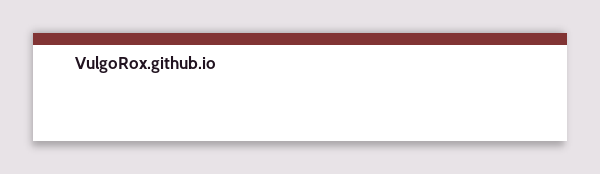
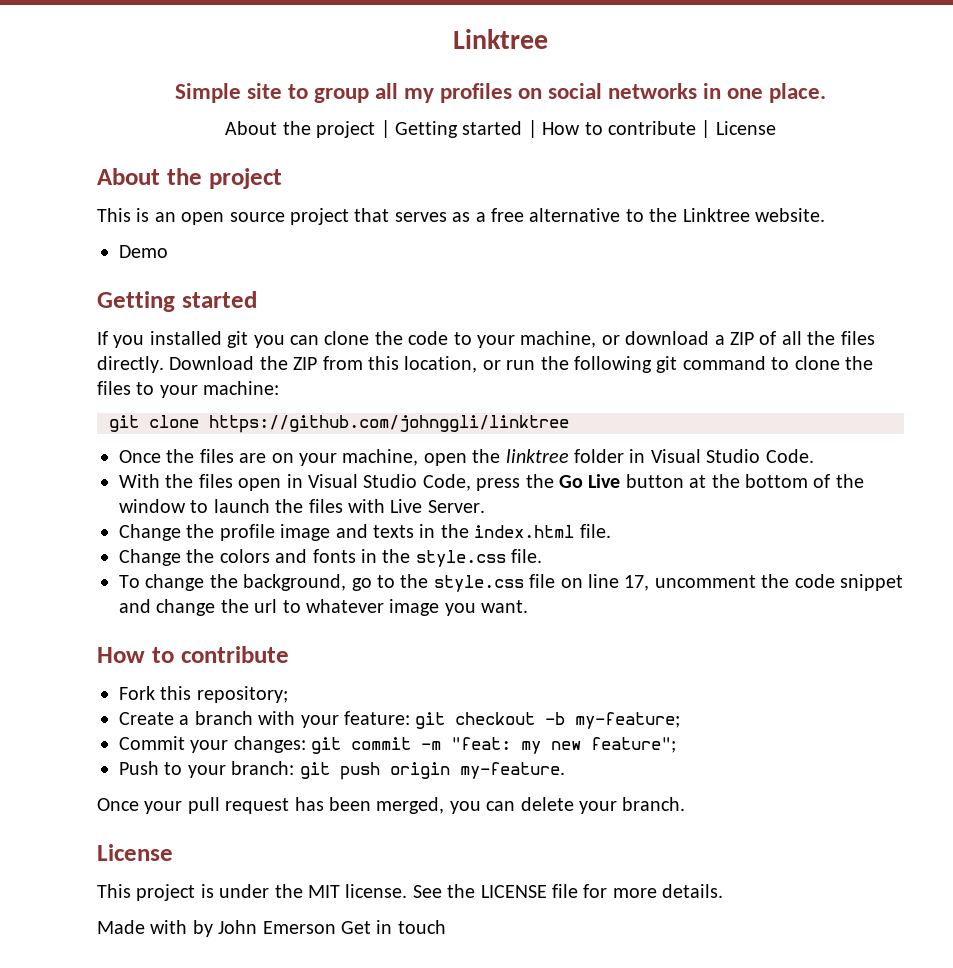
[75,56,216,73] VulgoRox.github.io -> [453,29,548,49] [174,83,827,103] [225,120,776,138] [97,168,282,189] [97,208,825,225] [119,245,168,258] [97,291,257,312] [97,331,875,348] [97,356,873,373] [97,381,280,398] [109,415,569,433] [119,449,814,466] [119,474,864,491] [119,499,485,513] [119,524,611,541] [119,549,543,567] [119,574,903,592] [119,599,529,616] [97,646,289,663] [119,686,288,703] [119,711,681,729] [119,736,677,754] [119,761,565,780] [97,797,686,814] [97,844,173,861] [97,884,724,901] [97,920,446,937] Linktree // Simple site to group all my profiles on social networks in one place. // About the project | Getting started | How to contribute | License // About the project // This is an open source project that serves as a free alternative to the Linktree website. // Demo // Getting started // If you installed git you can clone the code to your machine, or download a ZIP of all the files directly. Download the ZIP from this location, or run the following git command to clone the files to your machine: // git clone https://github.com/johnggli/linktree // Once the files are on your machine, open the linktree folder in Visual Studio Code. // With the files open in Visual Studio Code, press the Go Live button at the bottom of the window to launch the files with Live Server. // Change the profile image and texts in the index.html file. // Change the colors and fonts in the style.css file. // To change the background, go to the style.css file on line 17, uncomment the code snippet and change the url to whatever image you want. // How to contribute // Fork this repository; // Create a branch with your feature: git checkout -b my-feature; // Commit your changes: git commit -m "feat: my new feature"; // Push to your branch: git push origin my-feature. // Once your pull request has been merged, you can delete your branch. // License // This project is under the MIT license. See the LICENSE file for more details. // Made with by John Emerson Get in touch

